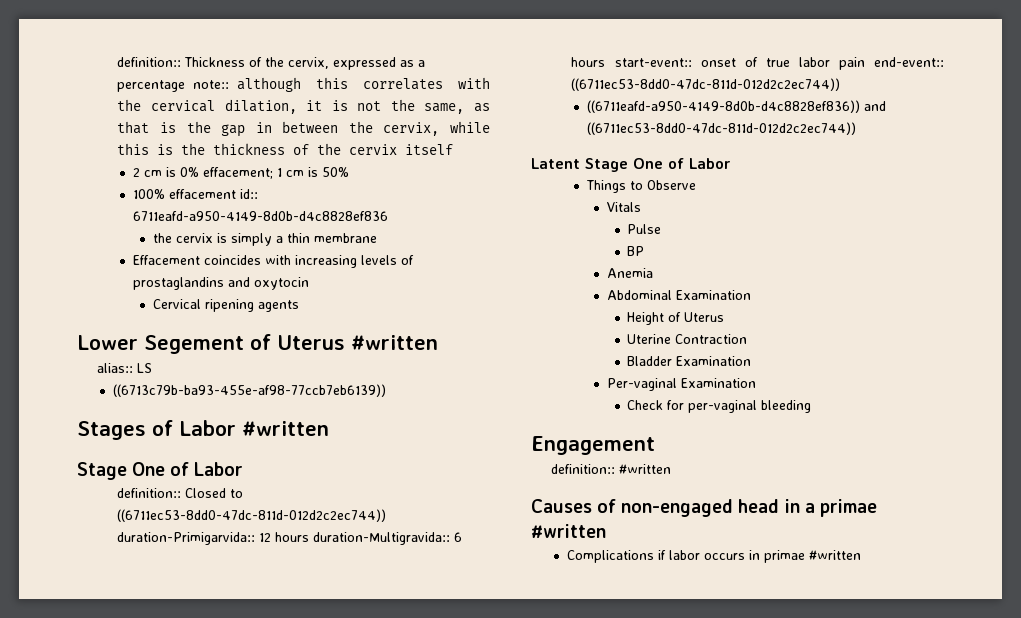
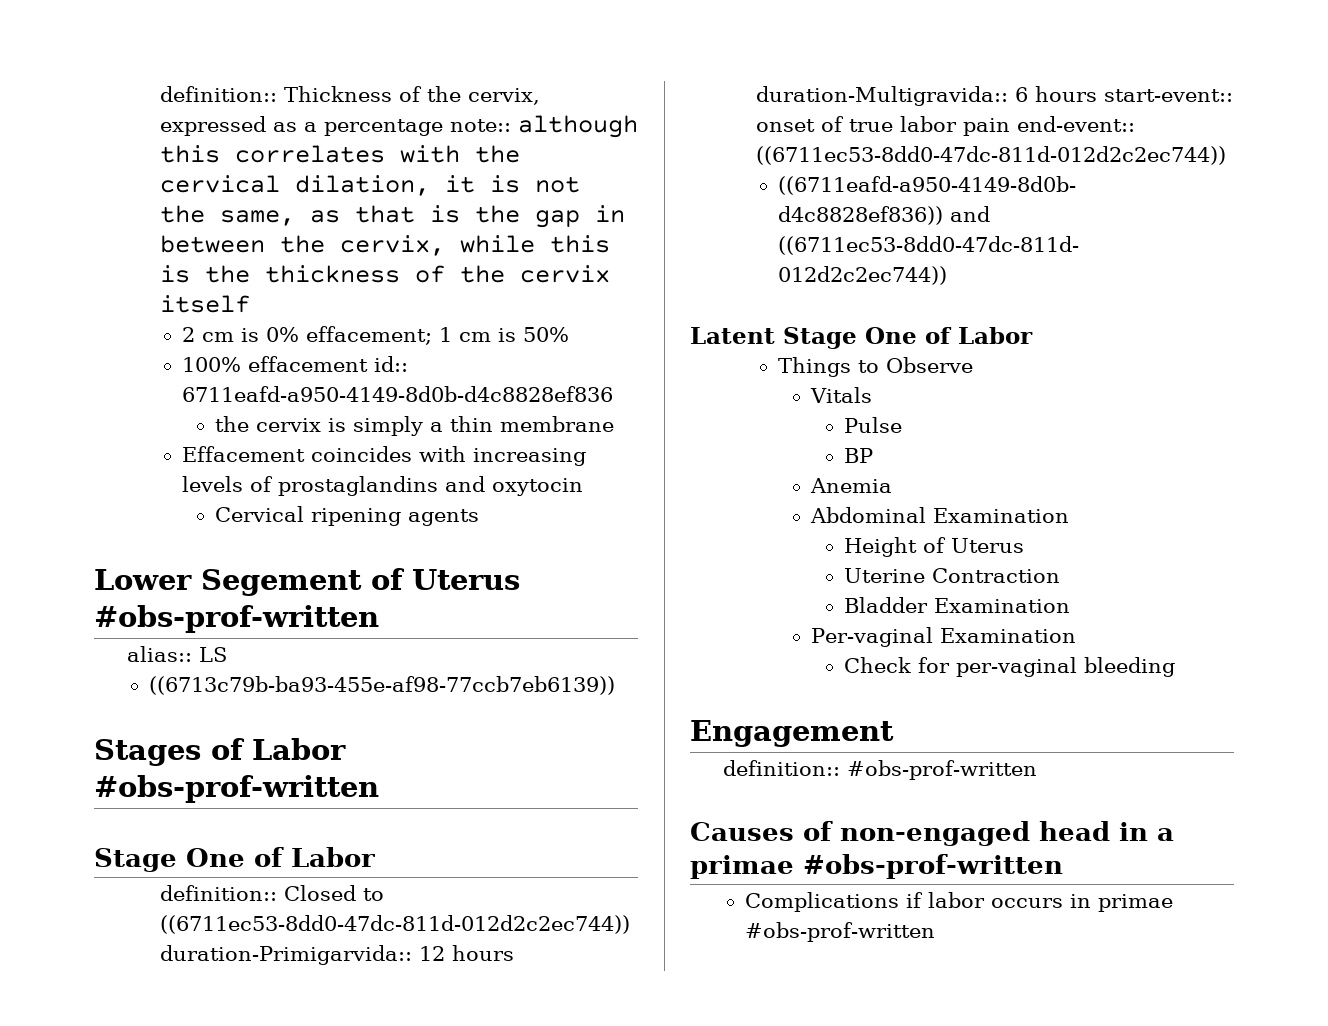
[351,335,438,350] #written -> [94,605,379,633] #obs-prof-written
[242,421,329,436] #written -> [94,775,379,803] #obs-prof-written
[619,464,672,474] #written -> [846,760,1037,780] #obs-prof-written
[531,524,606,538] #written -> [803,854,1063,879] #obs-prof-written
[808,550,861,560] #written -> [745,922,936,942] #obs-prof-written

